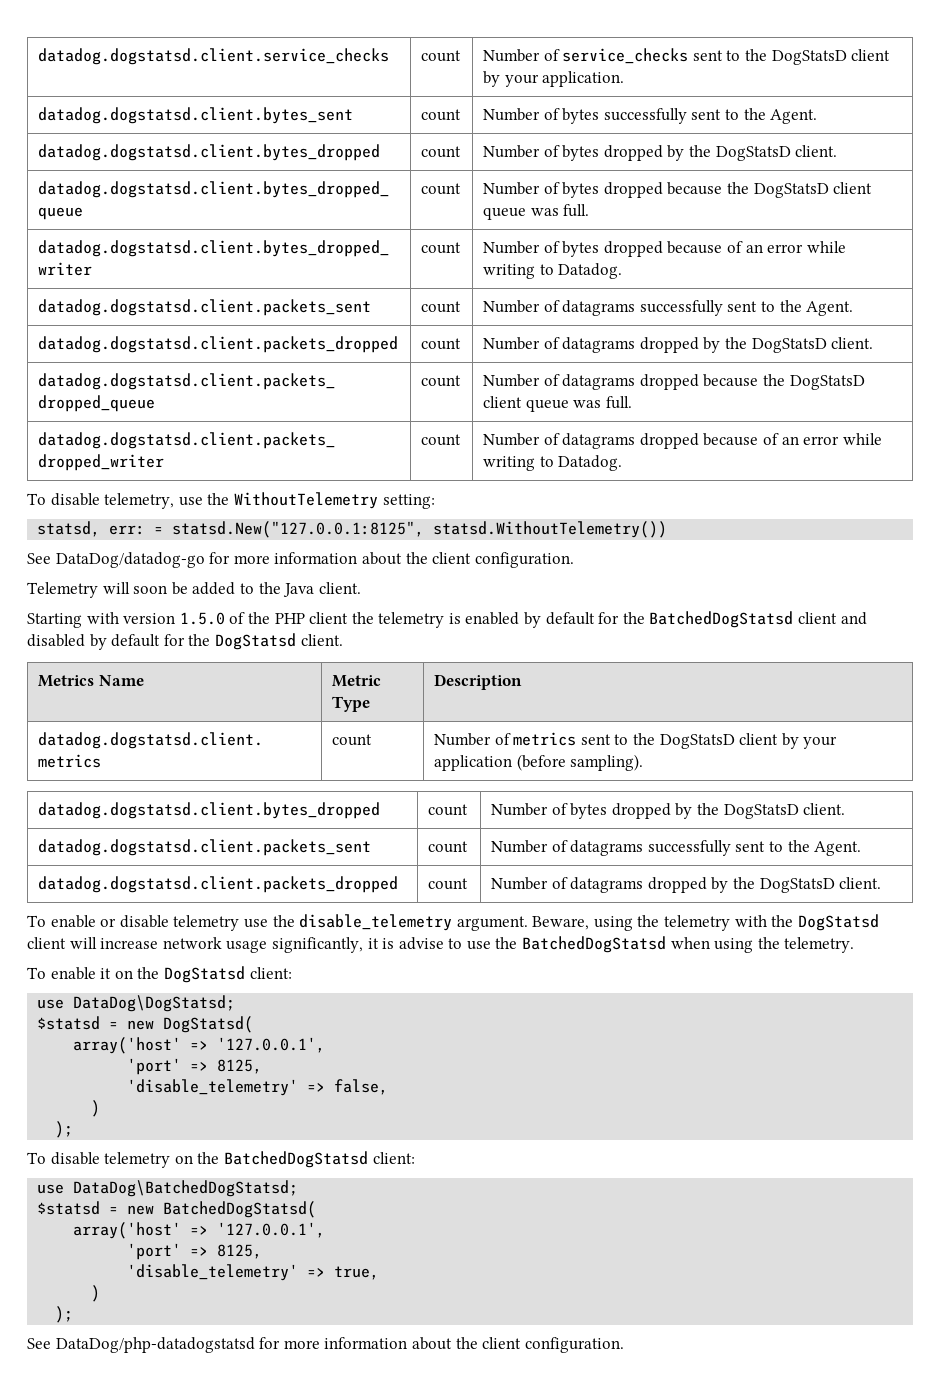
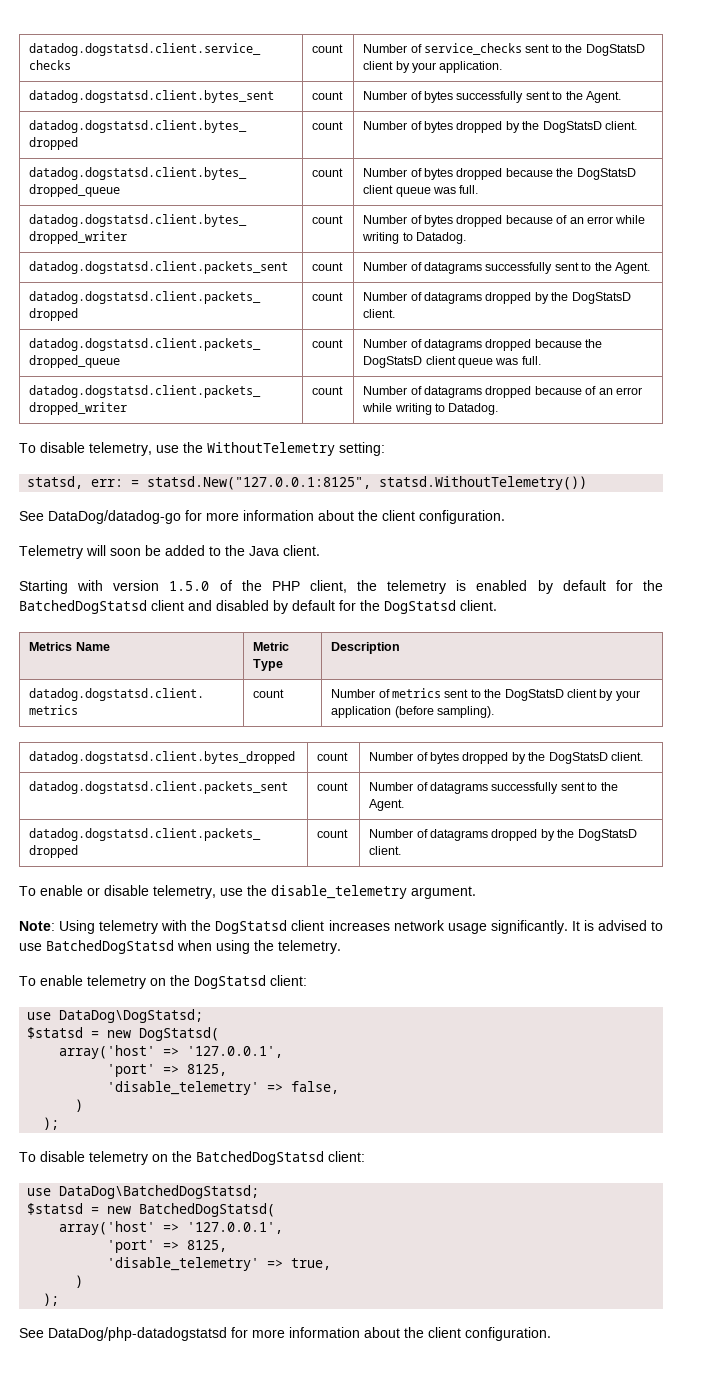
[309,612,349,624] client -> [309,580,347,593] client,
[173,915,240,931] telemetry -> [153,885,216,899] telemetry,
[532,915,660,931] Beware, using the -> [19,920,96,934] // Note: Using
[69,937,444,953] will increase network usage significantly, it is advise -> [328,920,647,934] increases network usage significantly. It is advised
[495,937,518,949] the -> (42, 947) none
[100,968,112,979] it -> [87,975,146,989] telemetry

